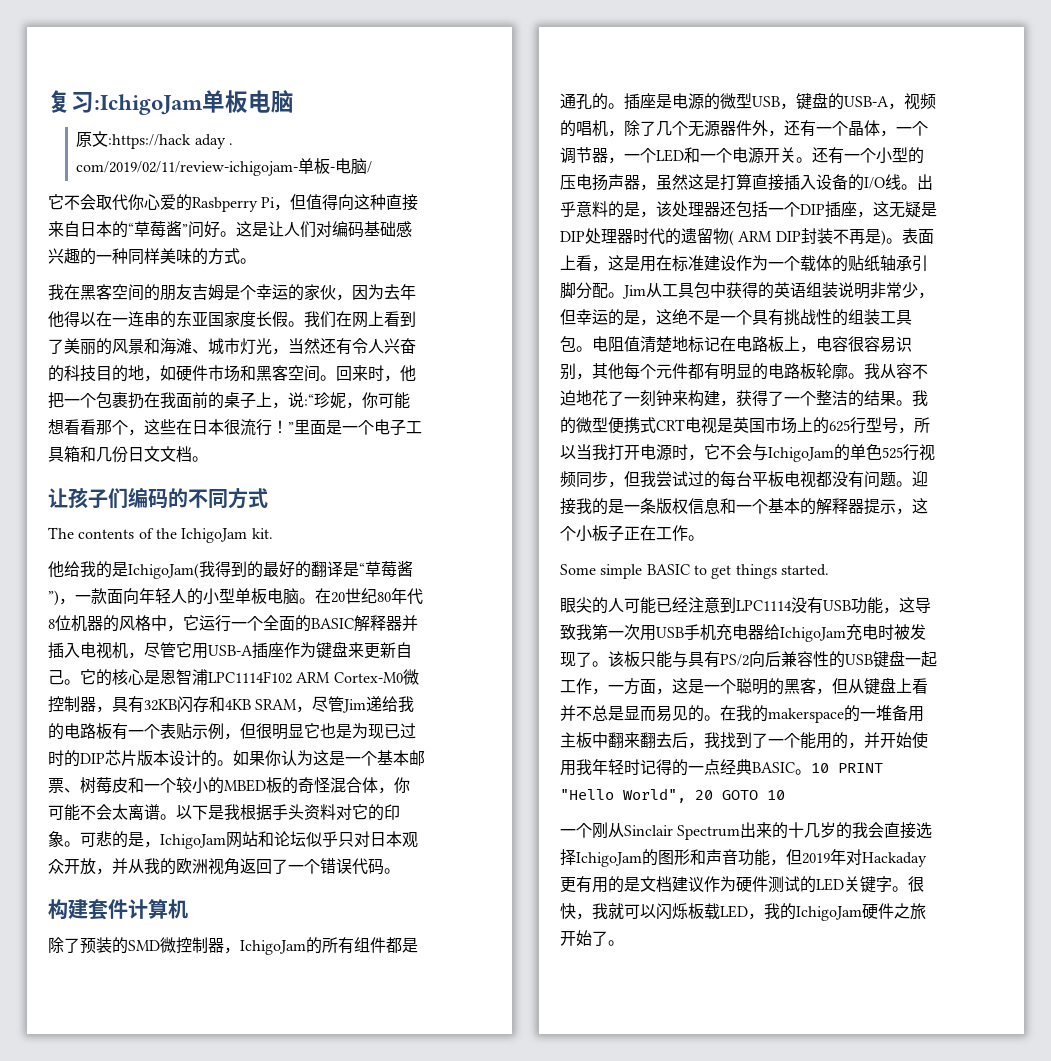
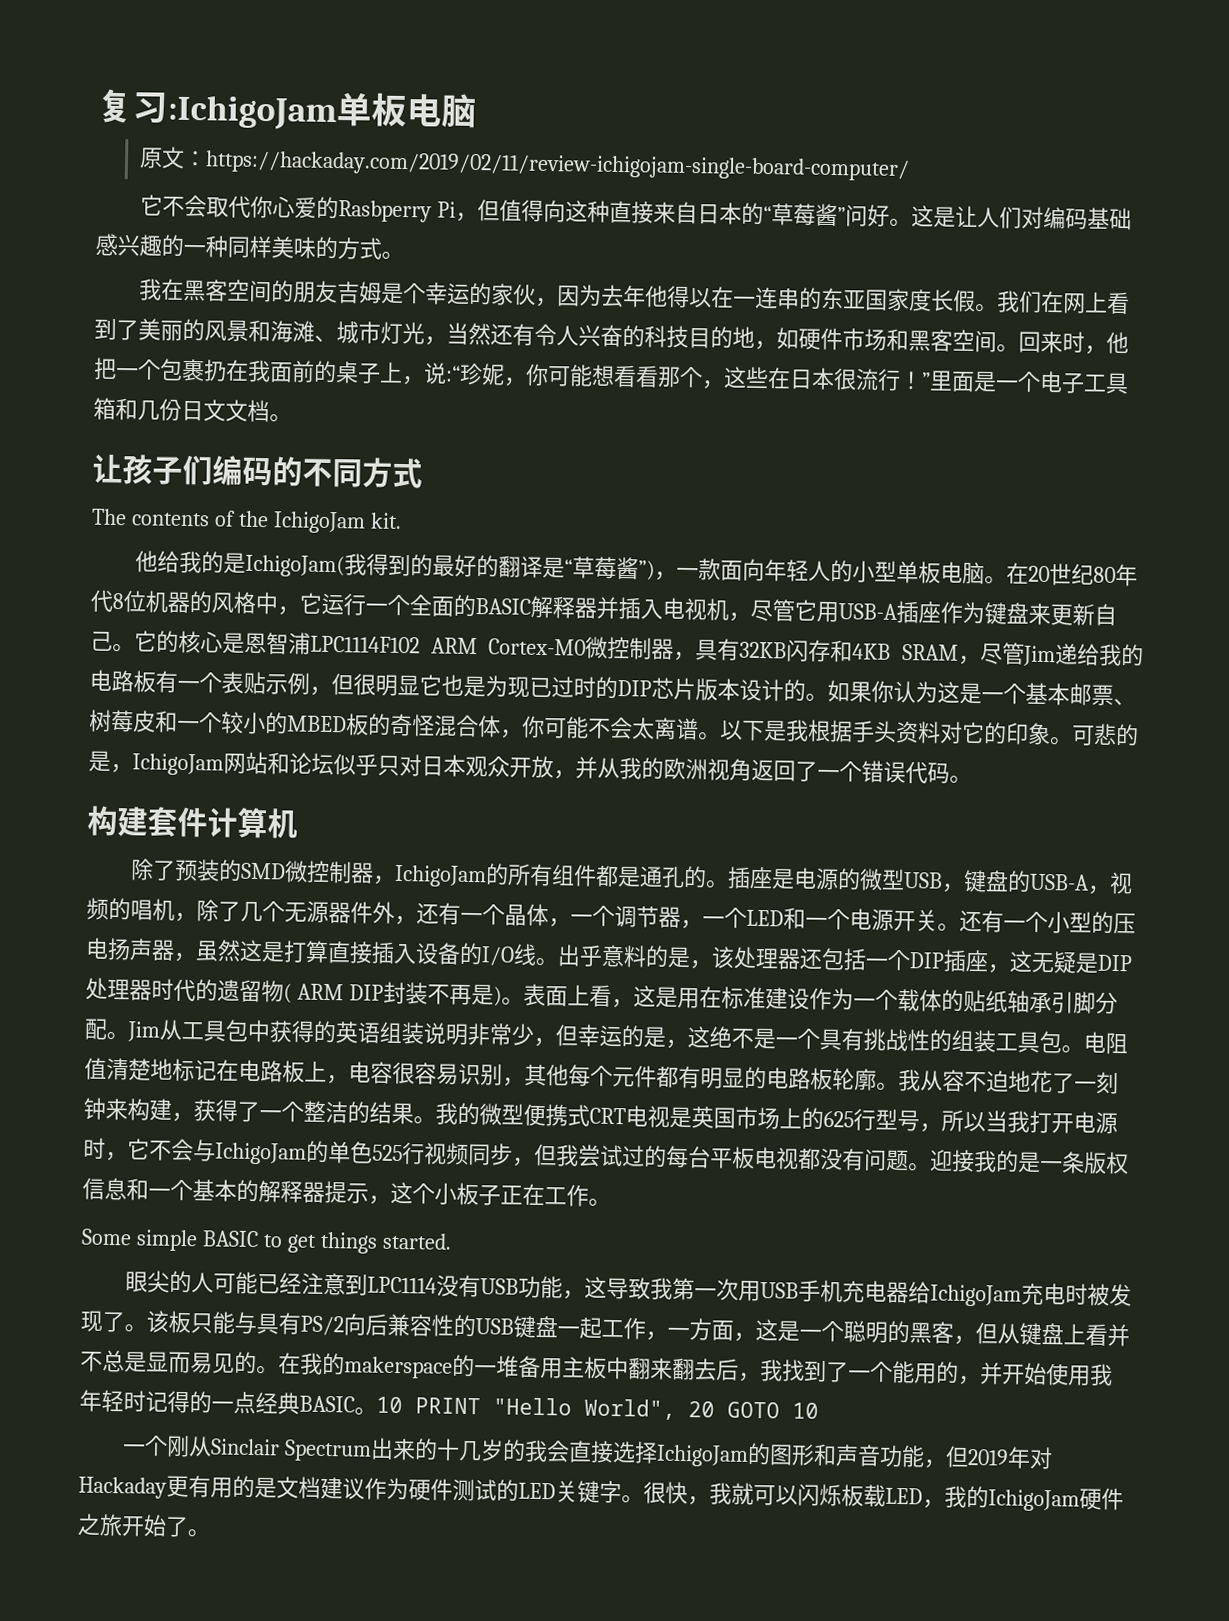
[108,134,234,149] [76,158,373,176] :https://hack aday . com/2019/02/11/review-ichigojam-单板-电脑/ -> [183,150,911,182] ：https://hackaday.com/2019/02/11/review-ichigojam-single-board-computer/

